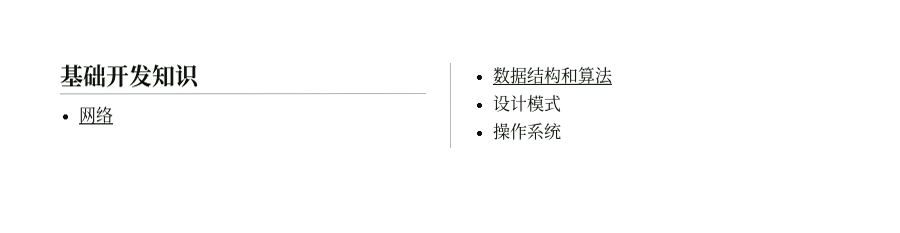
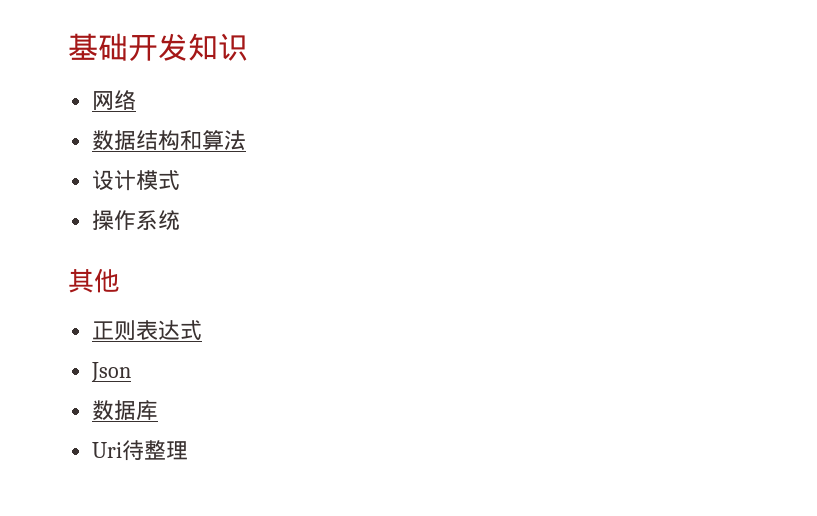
(562, 131) none -> [68,268,120,293] [92,320,203,341] [91,362,132,382] [92,400,159,421] [92,440,189,461] // 其他 // 正则表达式 // Json // 数据库 // Uri待整理

